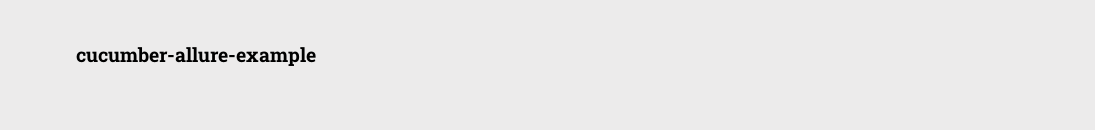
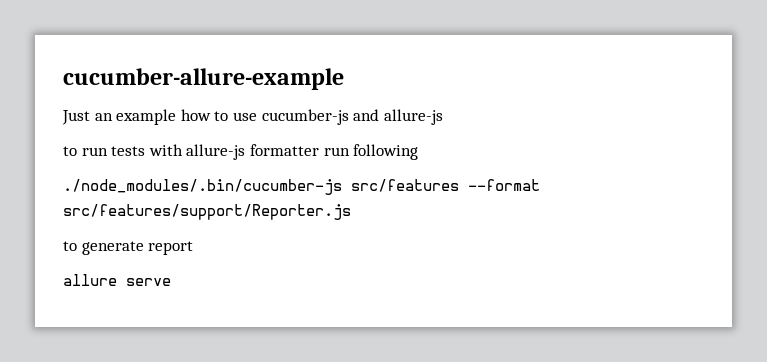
(316, 56) none -> [62,109,443,125] [63,144,419,160] [63,179,540,195] [63,204,351,220] [63,241,194,255] [63,274,171,286] // Just an example how to use cucumber-js and allure-js // to run tests with allure-js formatter run following // ./node_modules/.bin/cucumber-js src/features --format src/features/support/Reporter.js // to generate report // allure serve

